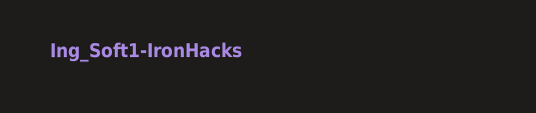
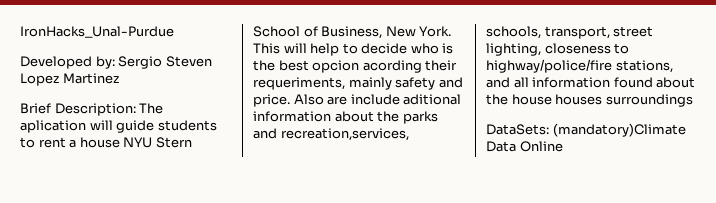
[49,42,243,63] Ing_Soft1-IronHacks -> [20,26,174,38] [20,56,212,69] [20,73,119,86] [20,103,164,116] [20,120,217,133] [20,137,192,148] [253,26,452,39] [253,43,454,56] [253,60,458,73] [253,77,463,90] [253,94,462,107] [253,111,438,124] [253,128,409,141] [486,26,654,39] [486,43,630,56] [486,59,673,73] [486,77,696,88] [486,94,693,107] [486,123,686,137] [486,141,563,152] IronHacks_Unal-Purdue // Developed by: Sergio Steven Lopez Martinez // Brief Description: The aplication will guide students to rent a house NYU Stern School of Business, New York. This will help to decide who is the best opcion acording their requeriments, mainly safety and price. Also are include aditional information about the parks and recreation,services, schools, transport, street lighting, closeness to highway/police/fire stations, and all information found about the house houses surroundings // DataSets: (mandatory)Climate Data Online

